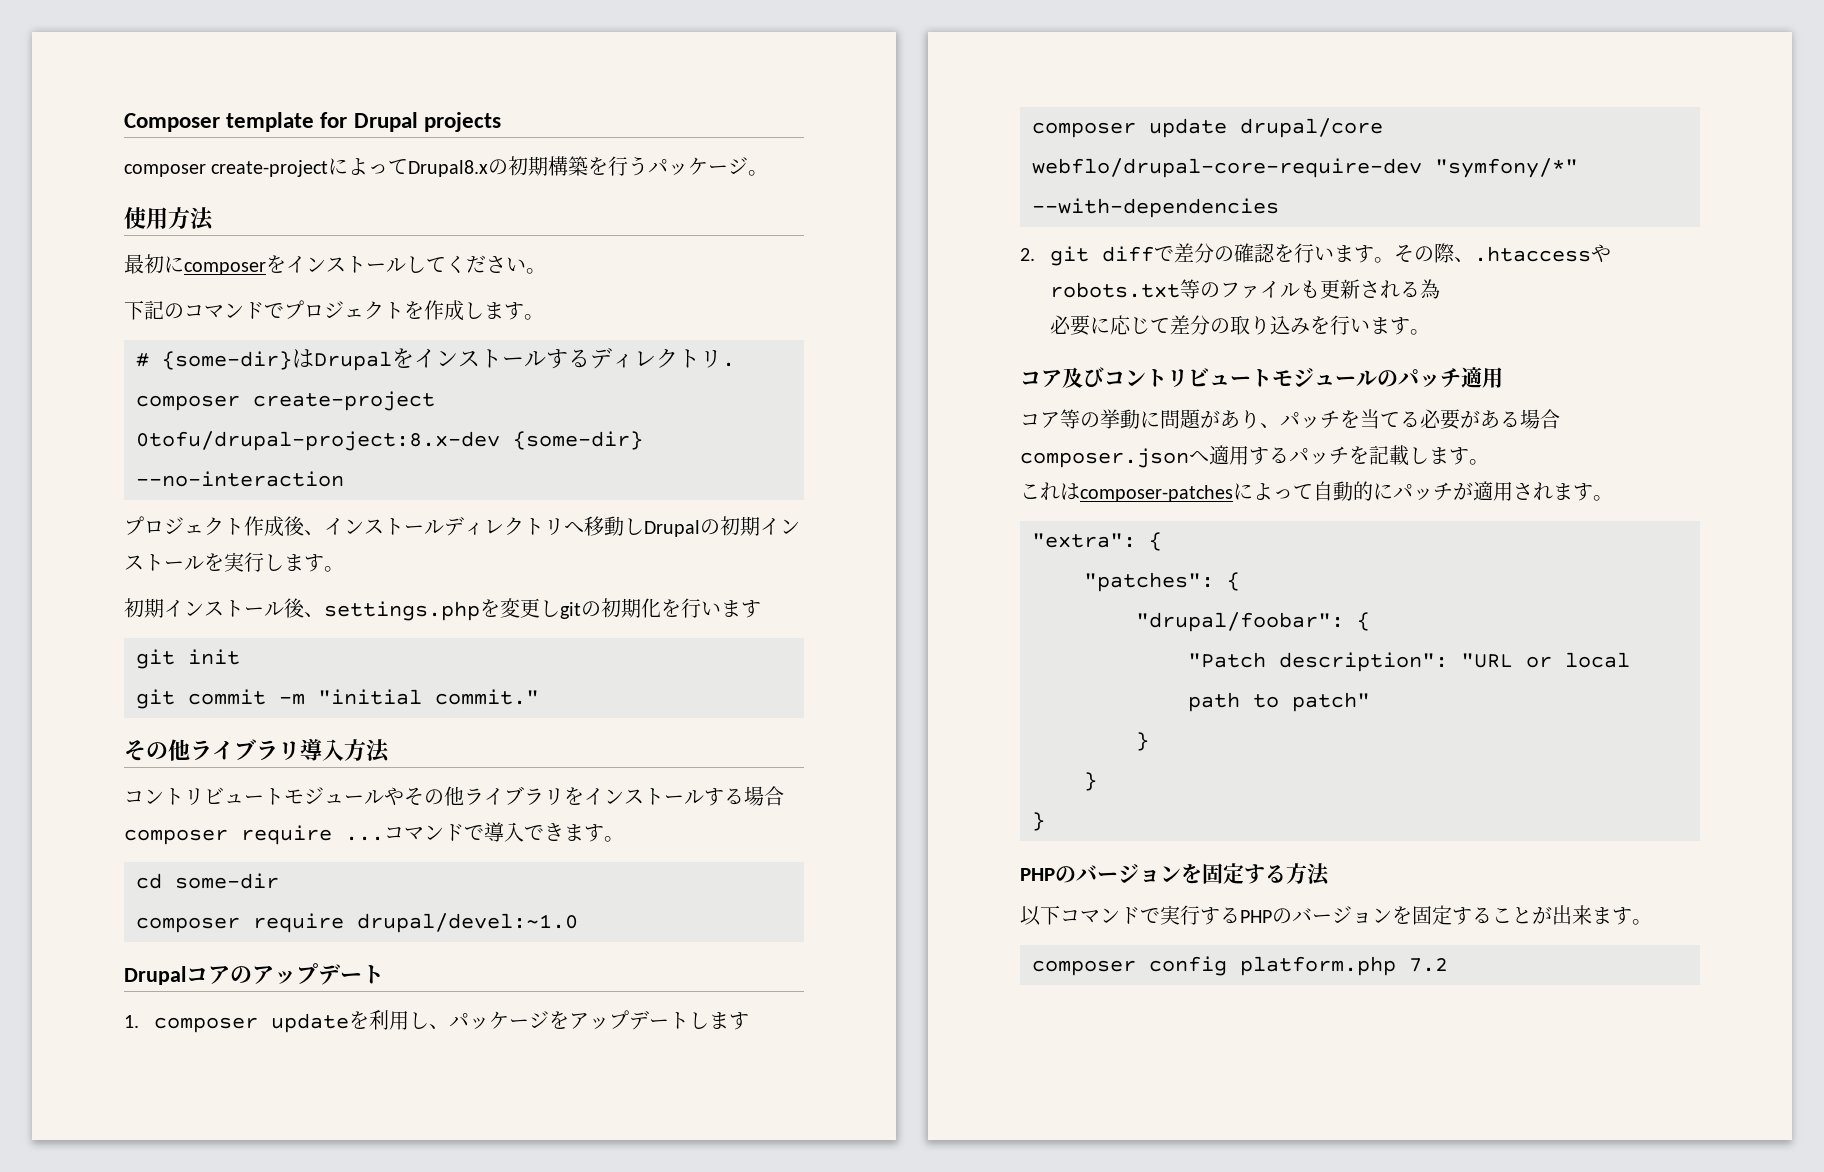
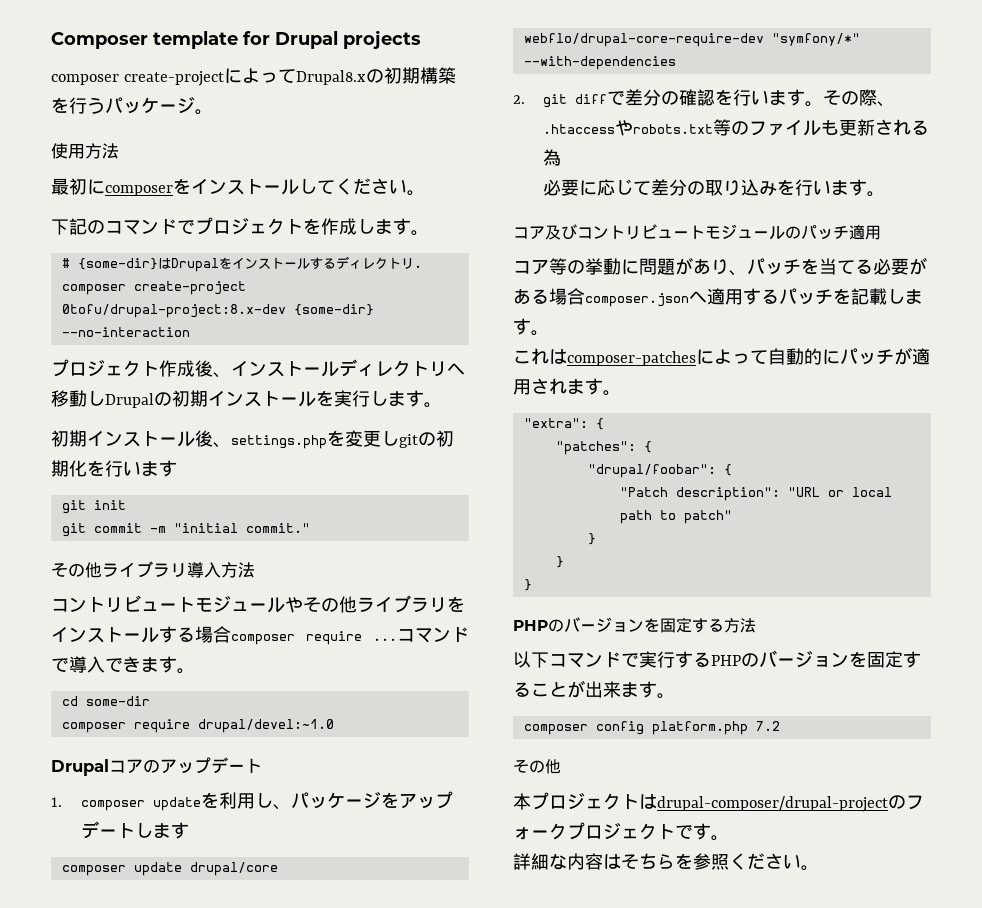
(1448, 965) none -> [513,759,561,774] [513,792,924,812] [513,822,729,841] [513,853,819,871] // その他 // 本プロジェクトはdrupal-composer/drupal-projectのフォークプロジェクトです。 // 詳細な内容はそちらを参照ください。

